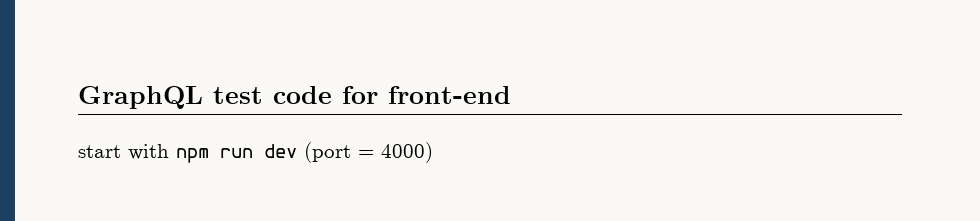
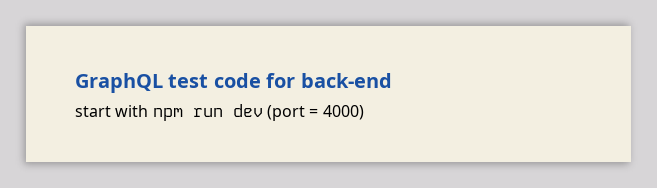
[388,86,511,104] front-end -> [300,73,392,88] back-end

